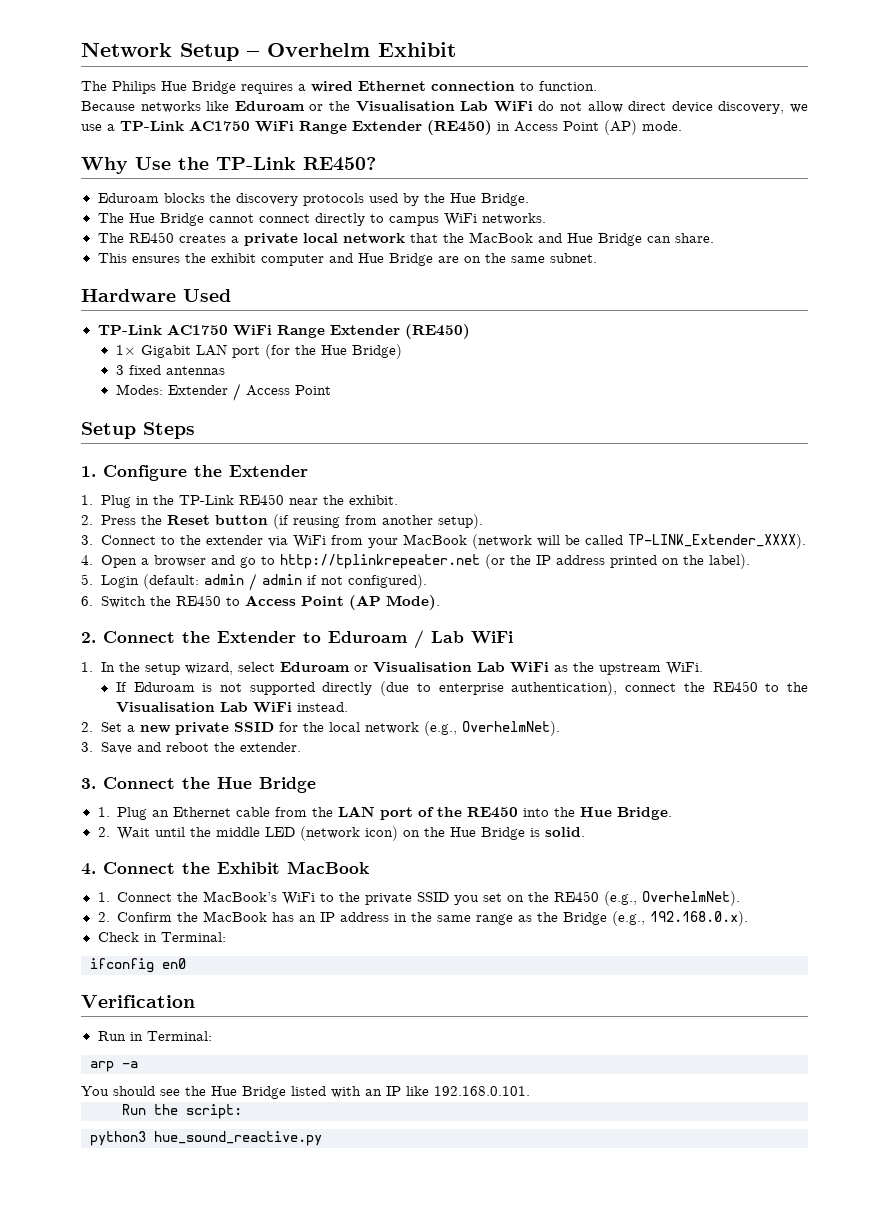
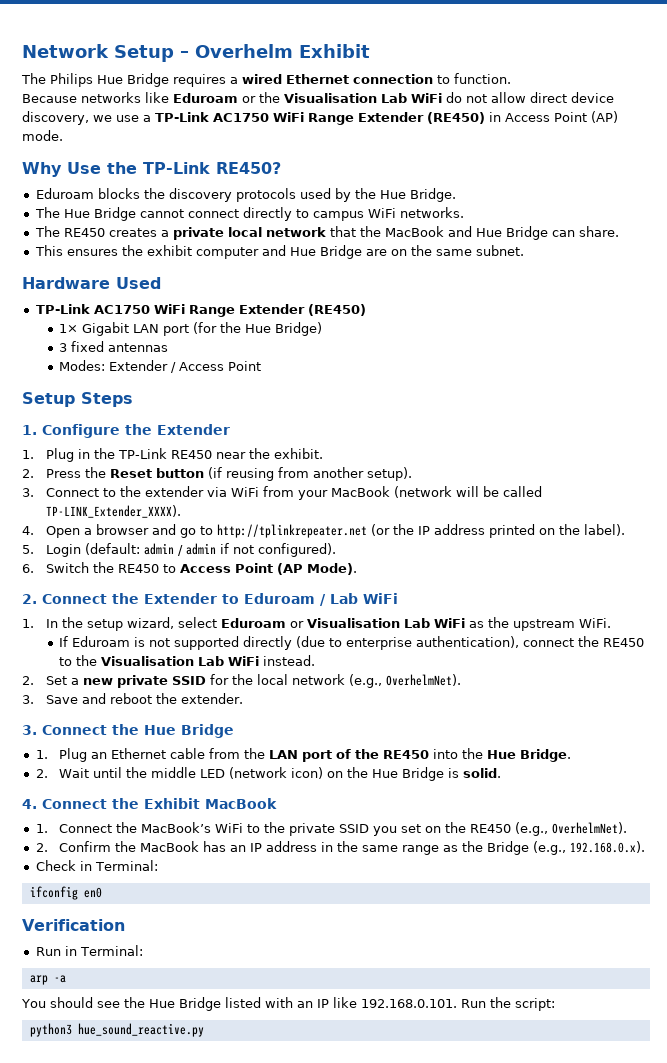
(530, 1091) // -> (457, 1003) none

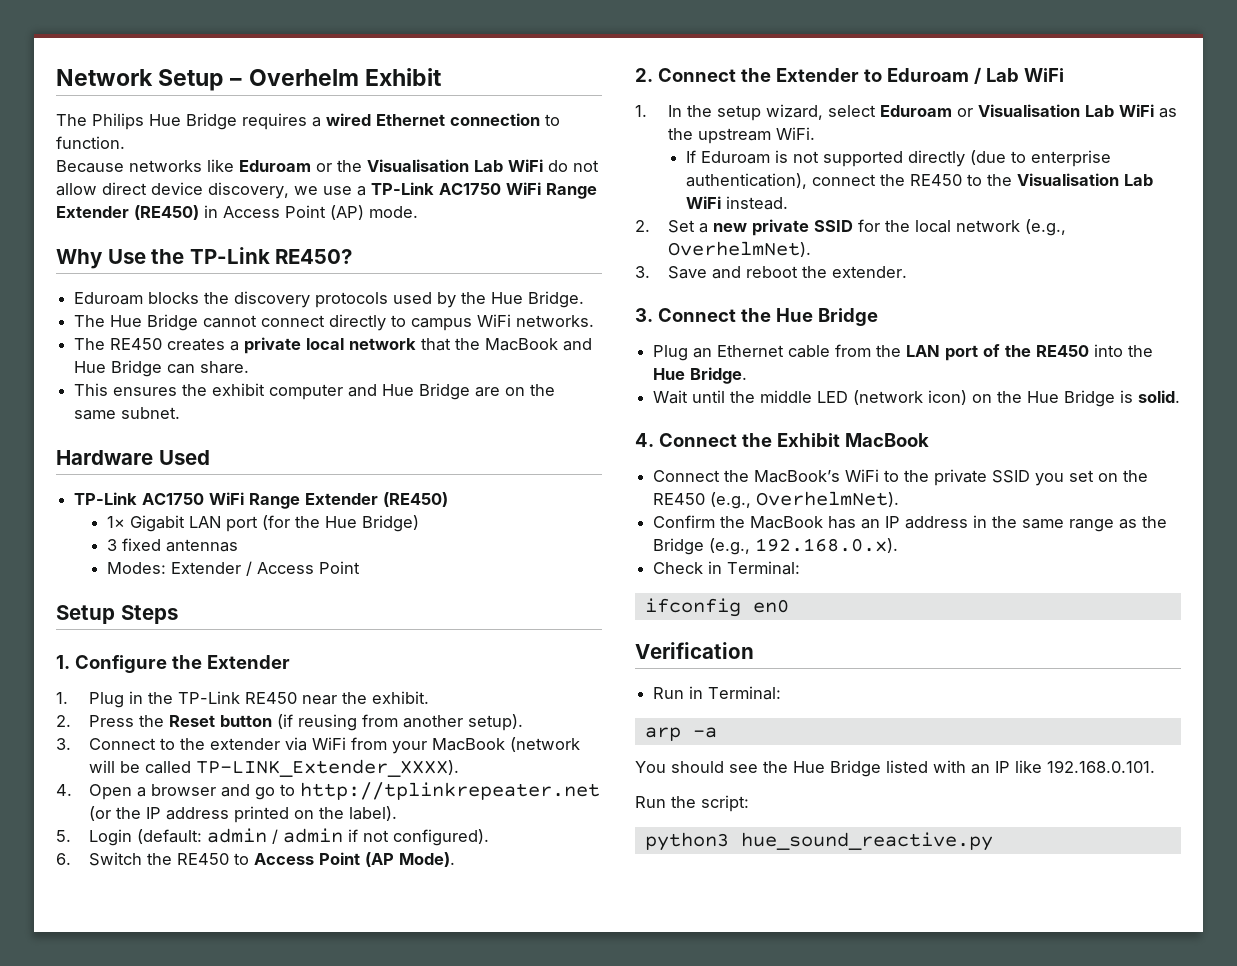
[35,750,48,759] 1. -> (878, 317) none
[35,769,48,778] 2. -> (748, 375) none
[35,824,48,833] 1. -> (929, 440) none
[35,843,48,852] 2. -> (900, 499) none
(457, 1003) none -> (1155, 766) //

